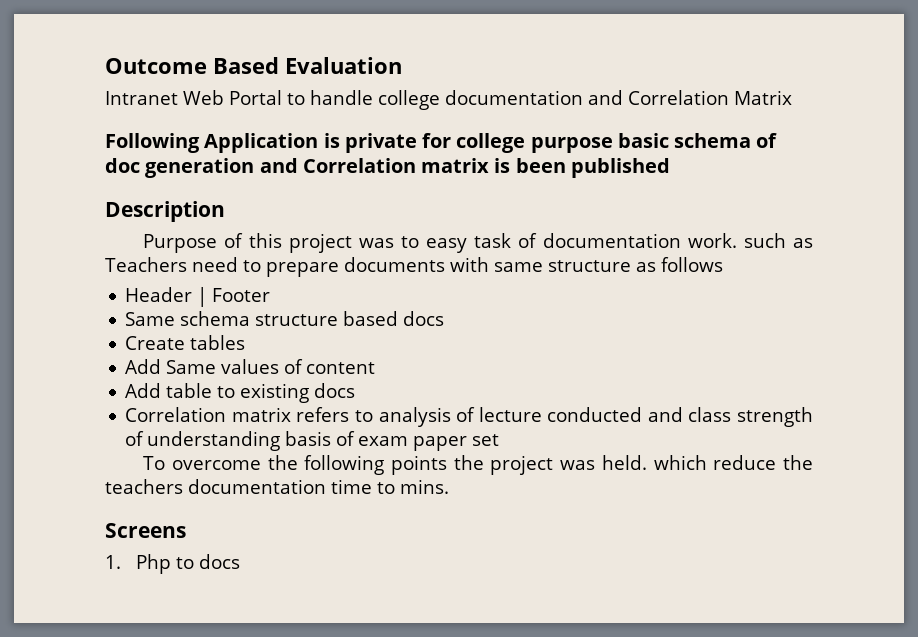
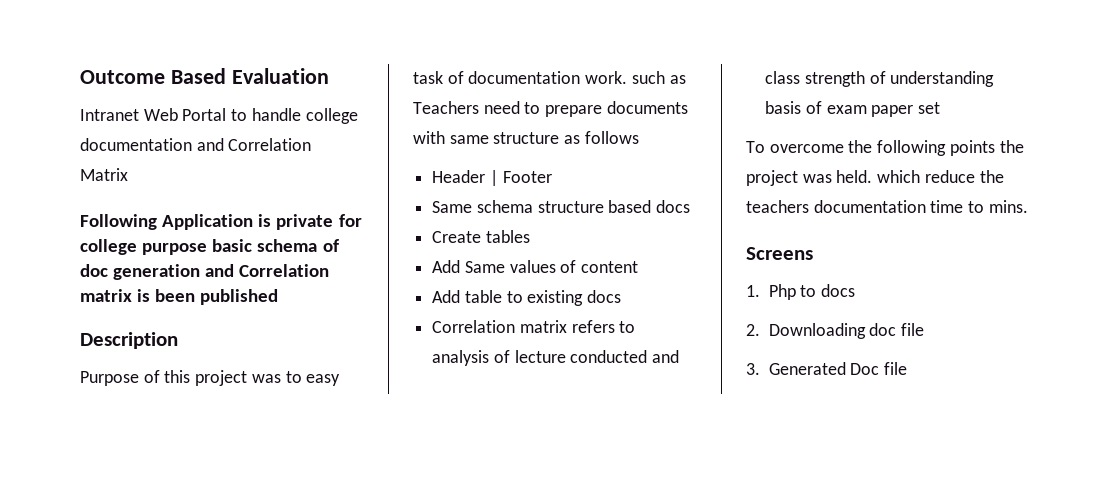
(241, 561) none -> [746,323,925,339] [746,362,908,375] // 2. Downloading doc file // 3. Generated Doc file

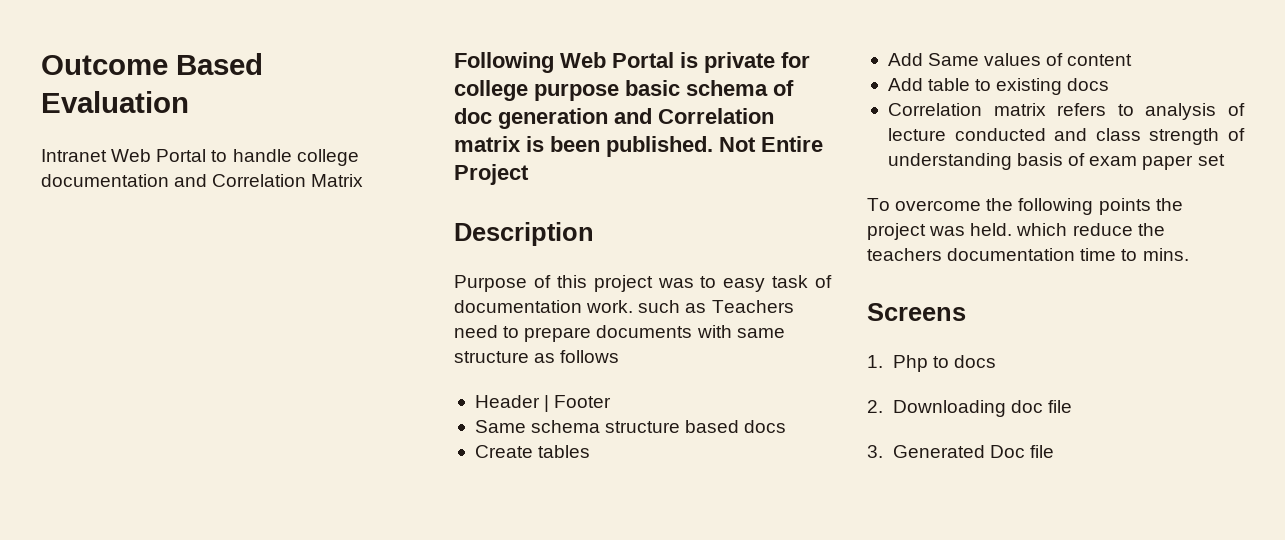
[162,214,254,230] Application -> [560,52,674,68] Web Portal
[200,289,279,305] published -> [606,136,823,157] [454,164,529,185] published. Not Entire Project

